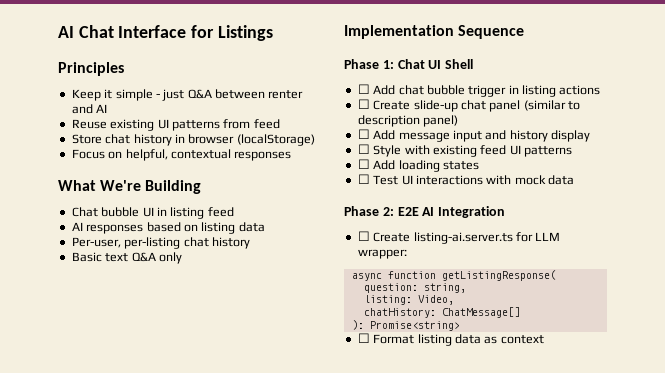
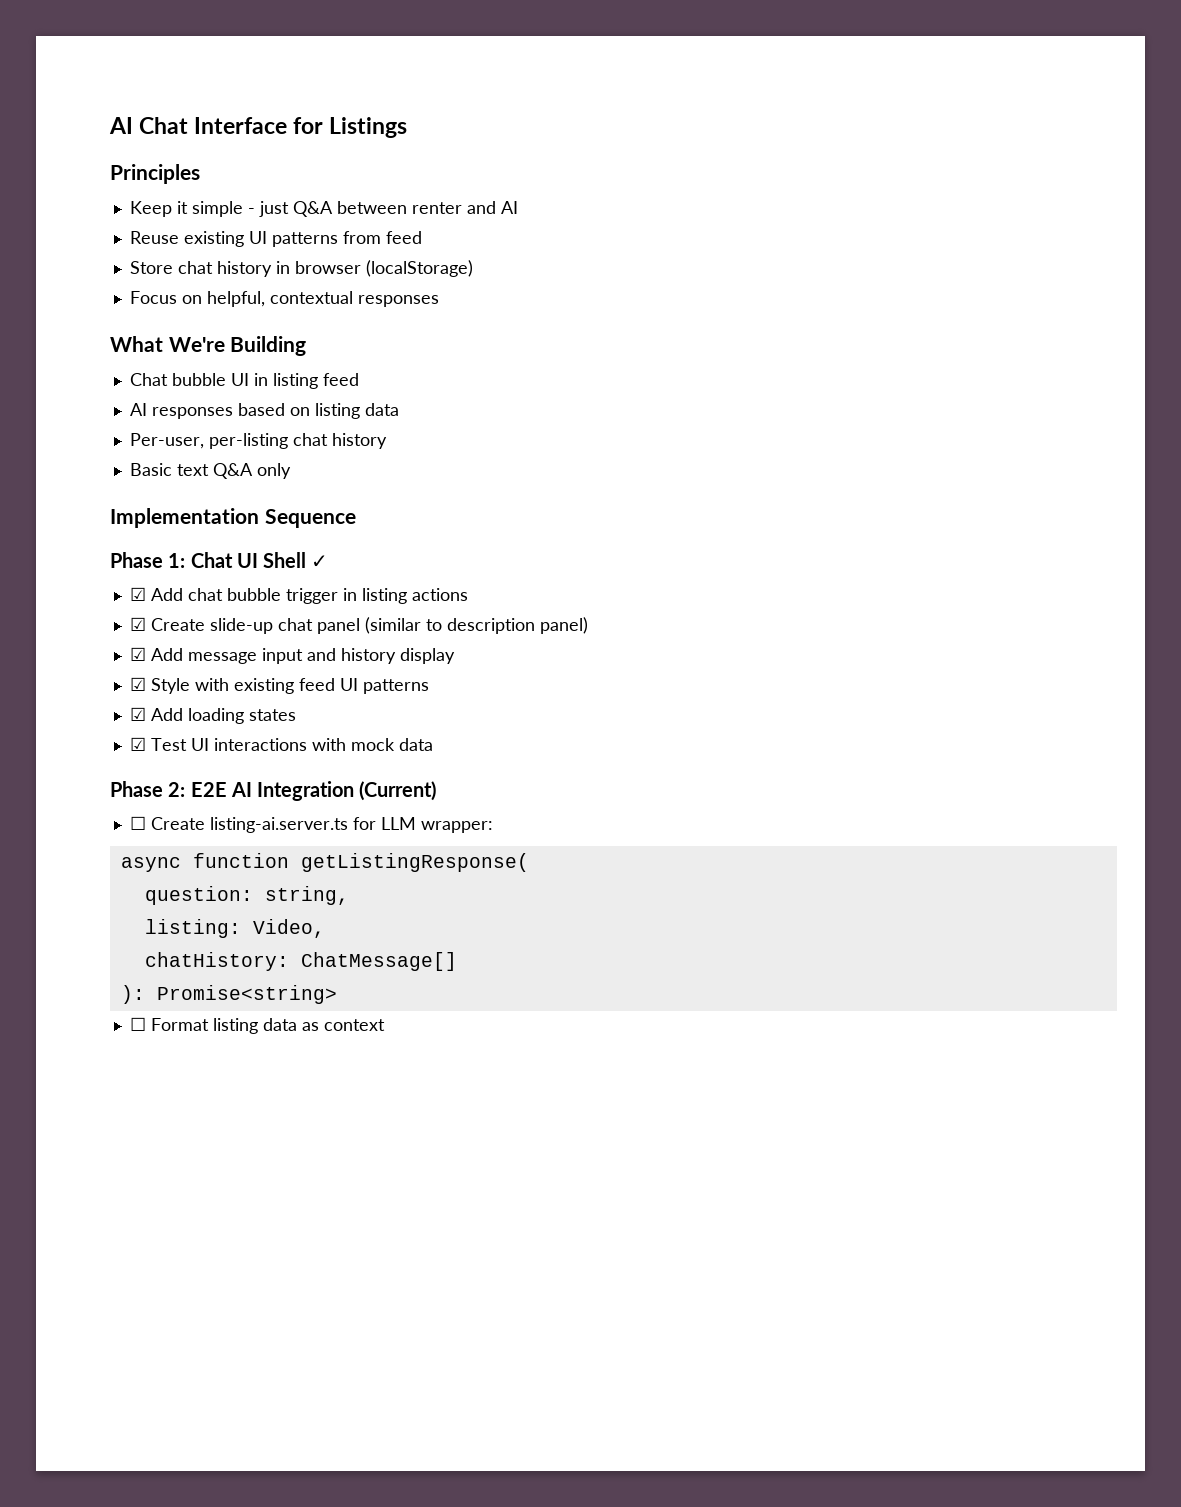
[357,84,370,94] // ☐ -> [311,555,329,568] [129,587,146,601] ✓ // ☑
[357,99,370,109] ☐ -> [129,617,146,631] ☑
[357,129,370,139] ☐ -> [129,647,146,661] ☑
[357,144,370,154] ☐ -> [129,677,146,691] ☑
[357,159,370,169] ☐ -> [129,707,146,721] ☑
[357,174,370,184] ☐ -> [129,737,146,751] ☑
(506, 212) none -> [359,781,437,801] (Current)

